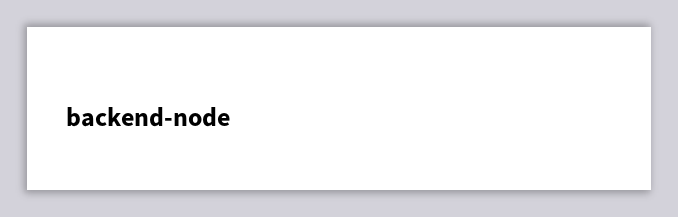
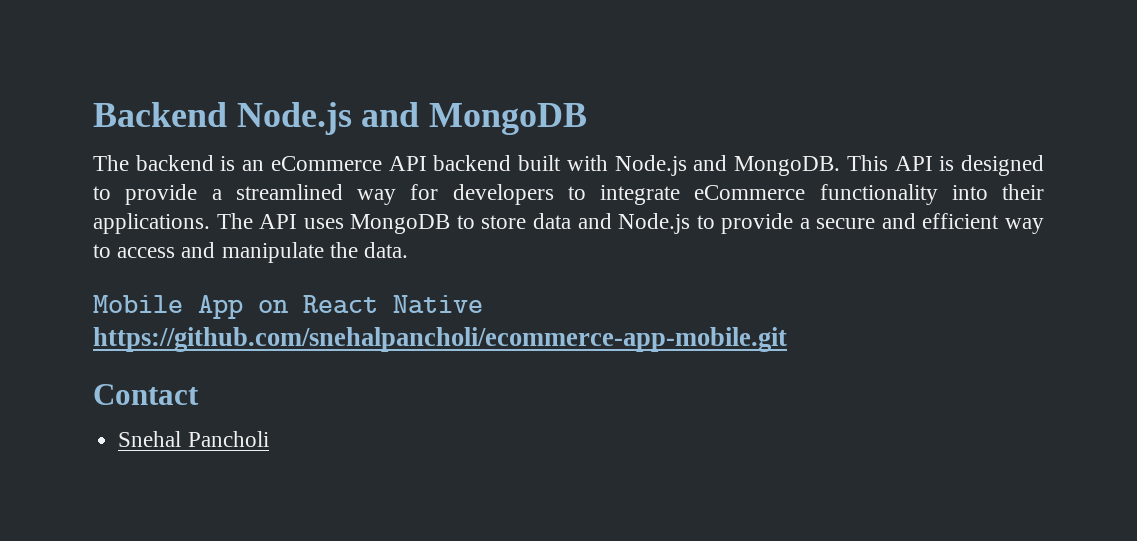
[66,107,230,127] backend-node -> [93,102,588,135] [93,155,1044,176] [93,184,1044,205] [93,213,1044,234] [93,242,409,263] [93,295,483,319] [93,327,787,352] [93,384,199,405] [118,431,269,447] Backend Node.js and MongoDB // The backend is an eCommerce API backend built with Node.js and MongoDB. This API is designed to provide a streamlined way for developers to integrate eCommerce functionality into their applications. The API uses MongoDB to store data and Node.js to provide a secure and efficient way to access and manipulate the data. // Mobile App on React Native https://github.com/snehalpancholi/ecommerce-app-mobile.git // Contact // Snehal Pancholi

